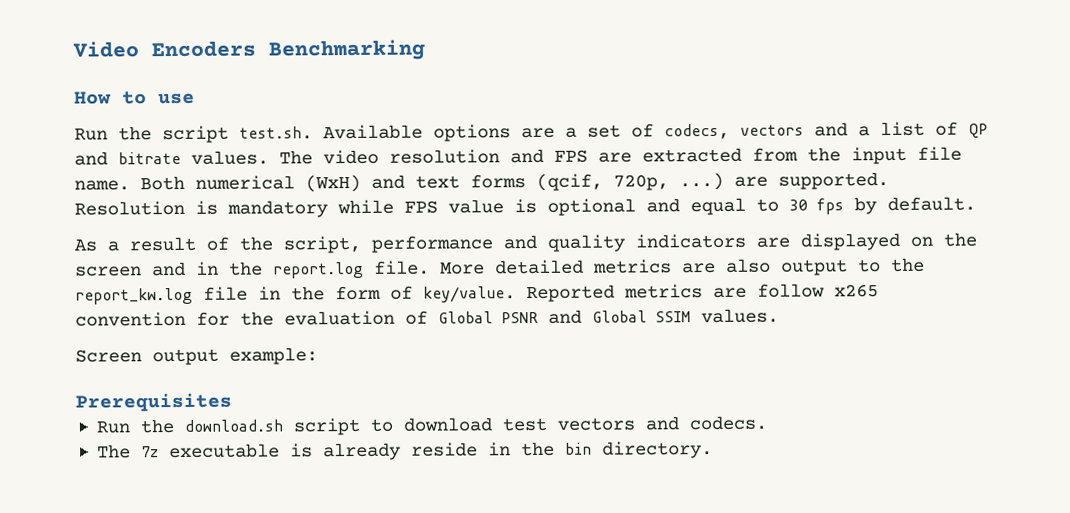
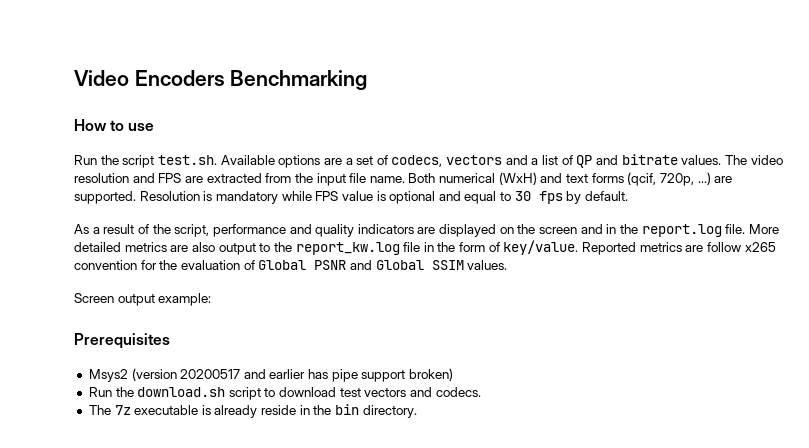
(232, 402) none -> [88,368,454,382] // Msys2 (version 20200517 and earlier has pipe support broken)

